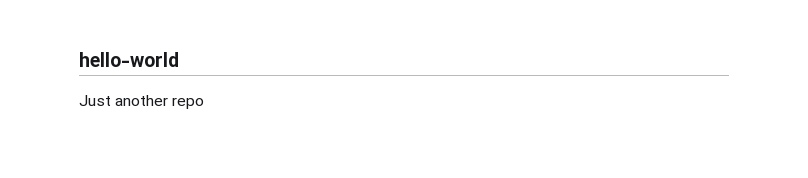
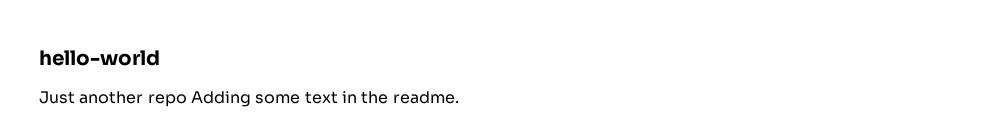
(205, 103) none -> [190,91,459,107] Adding some text in the readme.

